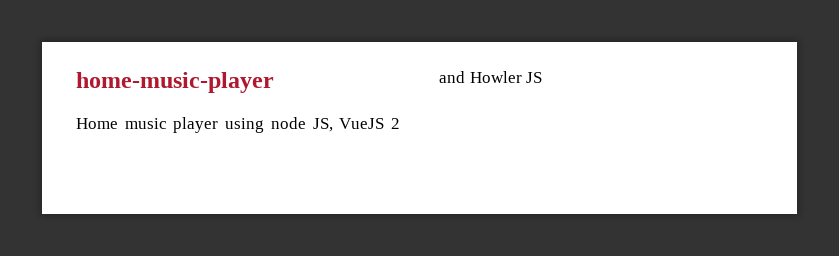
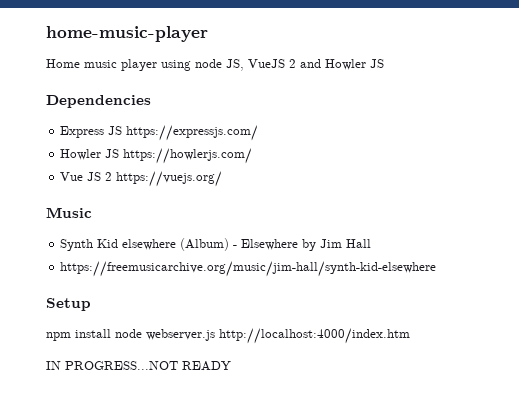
(543, 77) none -> [46,95,151,108] [60,125,259,141] [60,148,253,164] [60,171,223,187] [46,207,92,218] [60,238,372,251] [60,261,437,277] [46,298,91,311] [46,328,410,344] [46,361,231,371] // Dependencies // Express JS https://expressjs.com/ // Howler JS https://howlerjs.com/ // Vue JS 2 https://vuejs.org/ // Music // Synth Kid elsewhere (Album) - Elsewhere by Jim Hall // https://freemusicarchive.org/music/jim-hall/synth-kid-elsewhere // Setup // npm install node webserver.js http://localhost:4000/index.htm // IN PROGRESS...NOT READY

